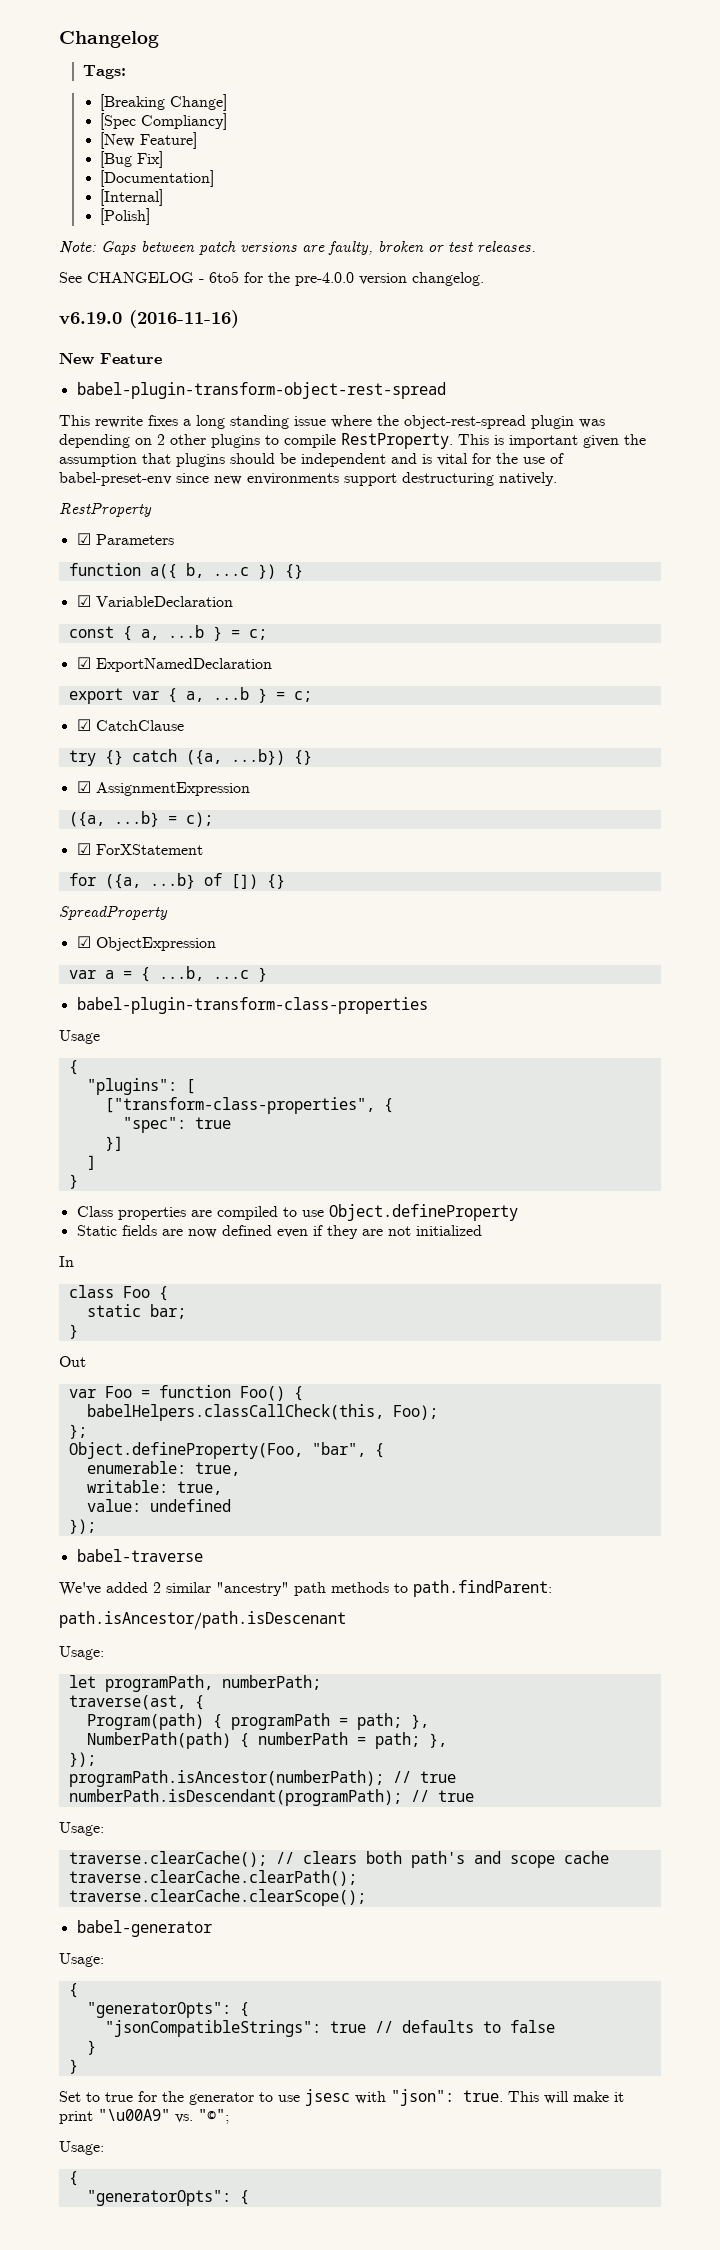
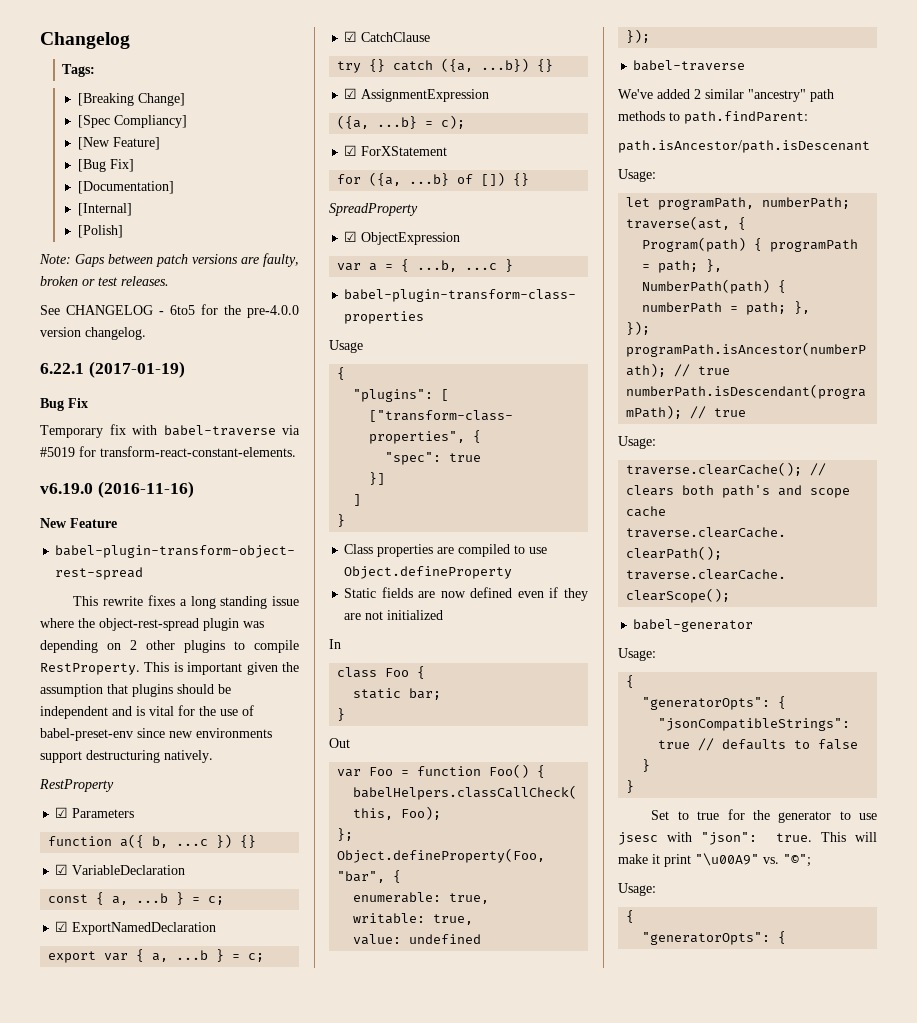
(484, 279) none -> [40,361,185,378] [40,398,88,411] [40,424,300,438] [40,446,296,457] // 6.22.1 (2017-01-19) // Bug Fix // Temporary fix with babel-traverse via #5019 for transform-react-constant-elements.

